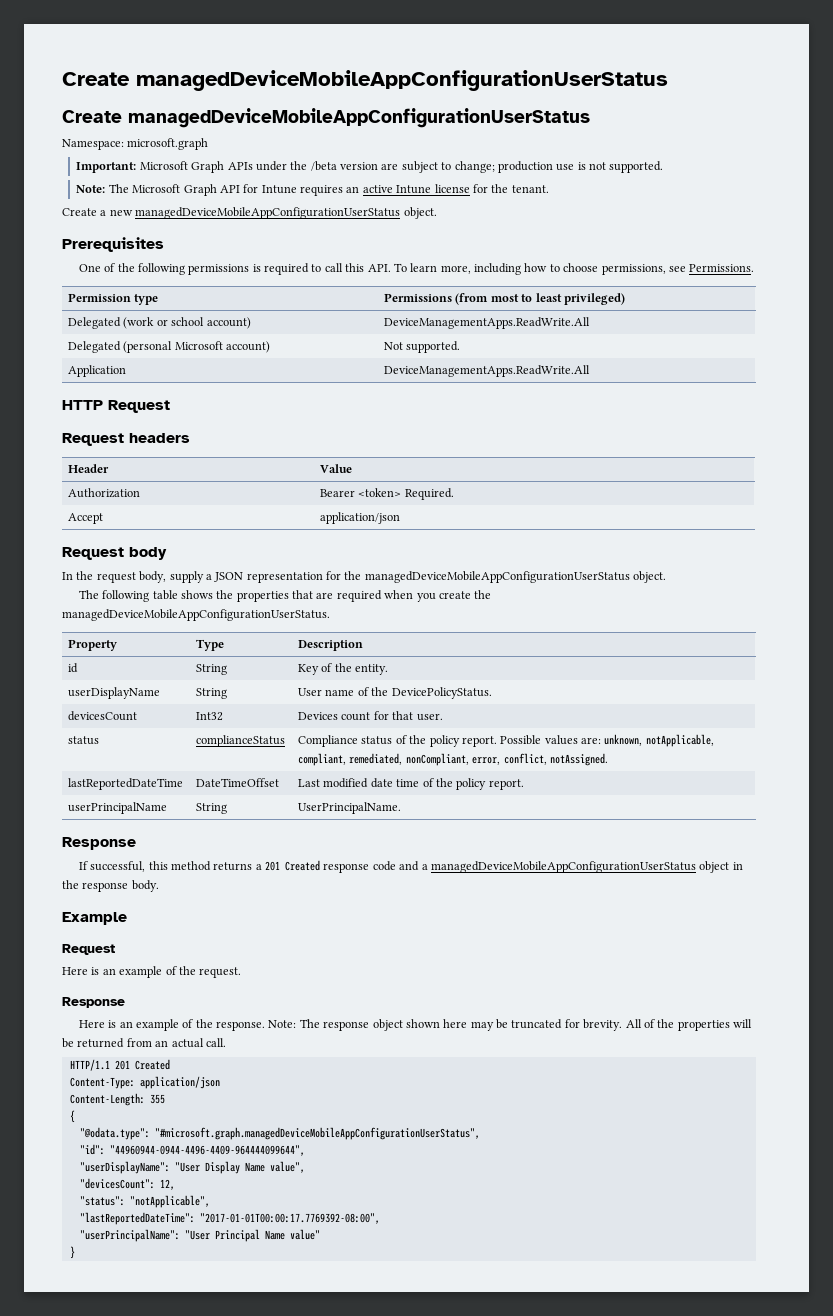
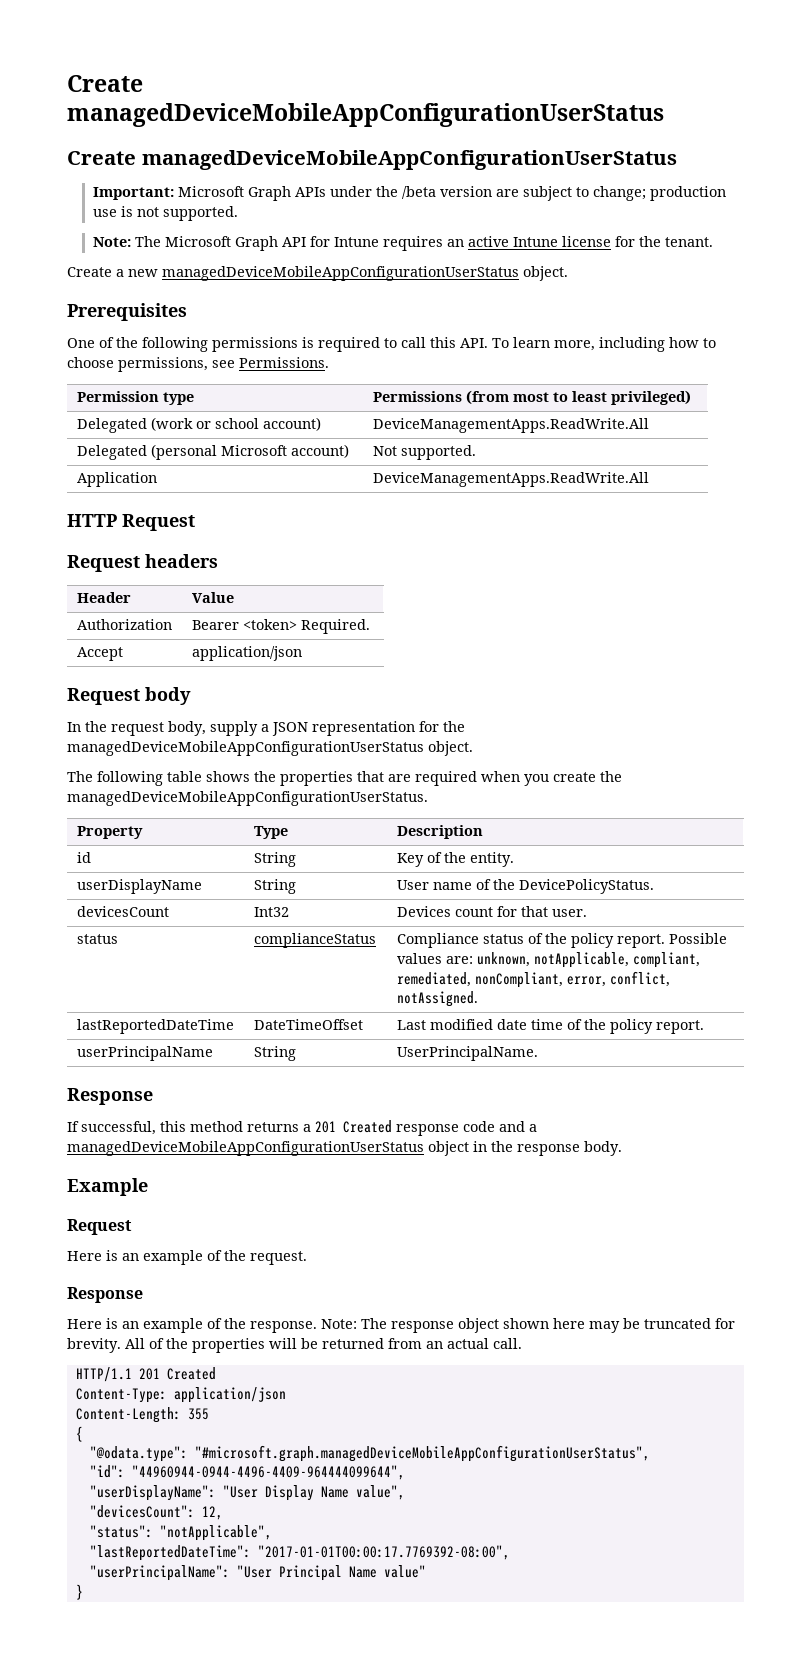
[62,138,209,150] // Namespace: microsoft.graph -> (677, 160) none

